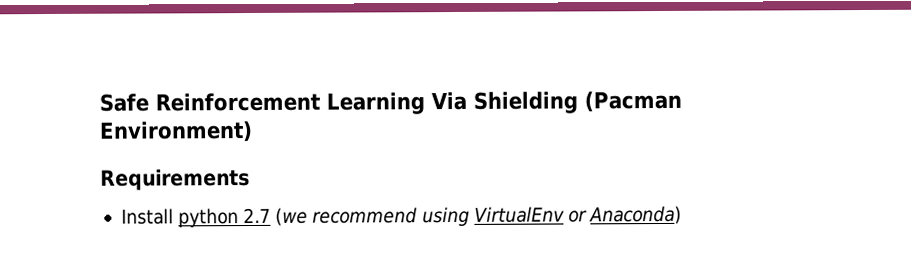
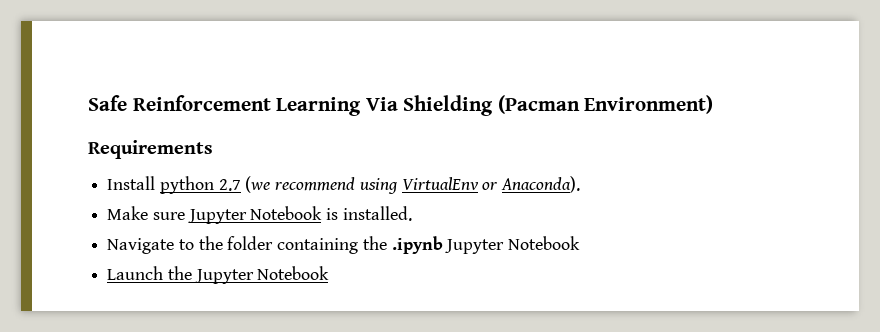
[588,205,682,225] Anaconda) -> [501,176,581,193] [107,206,412,224] [107,236,581,254] [107,266,330,284] Anaconda). // Make sure Jupyter Notebook is installed. // Navigate to the folder containing the .ipynb Jupyter Notebook // Launch the Jupyter Notebook

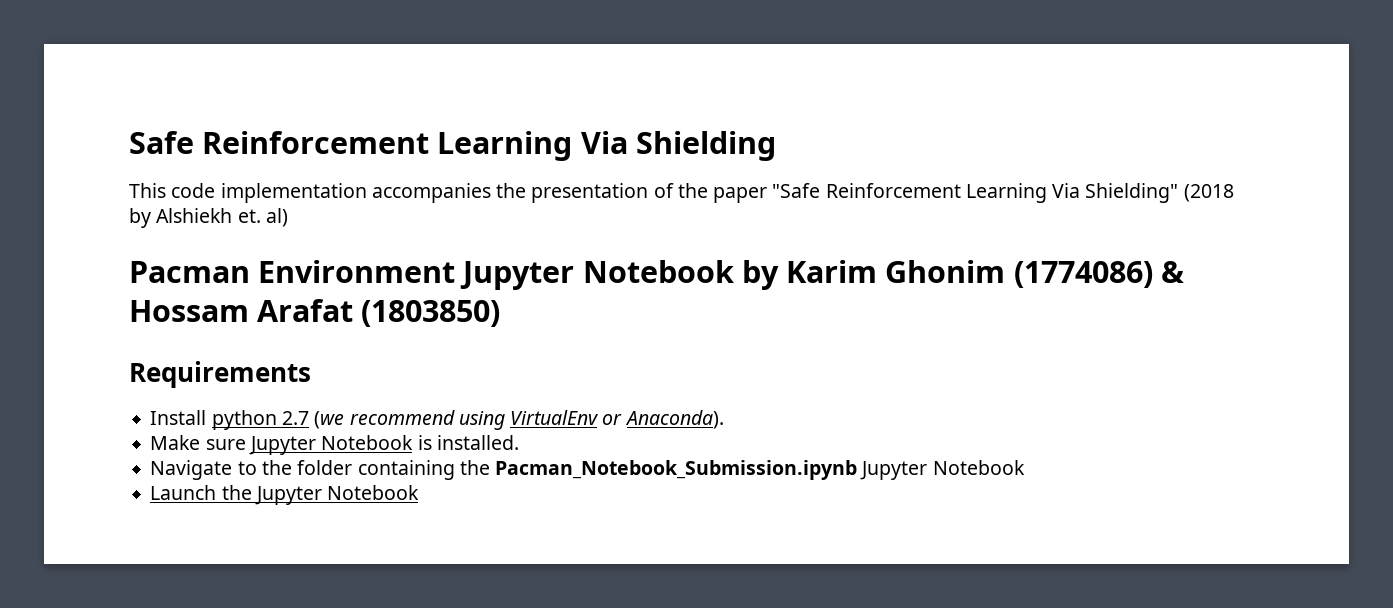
[497,95,714,114] (Pacman Environment) -> [129,183,1234,203] [129,208,288,228] [129,260,1184,290] [129,299,501,327] // This code implementation accompanies the presentation of the paper "Safe Reinforcement Learning Via Shielding" (2018 by Alshiekh et. al) // Pacman Environment Jupyter Notebook by Karim Ghonim (1774086) & Hossam Arafat (1803850)
[391,236,443,254] .ipynb -> [495,460,858,480] Pacman_Notebook_Submission.ipynb

